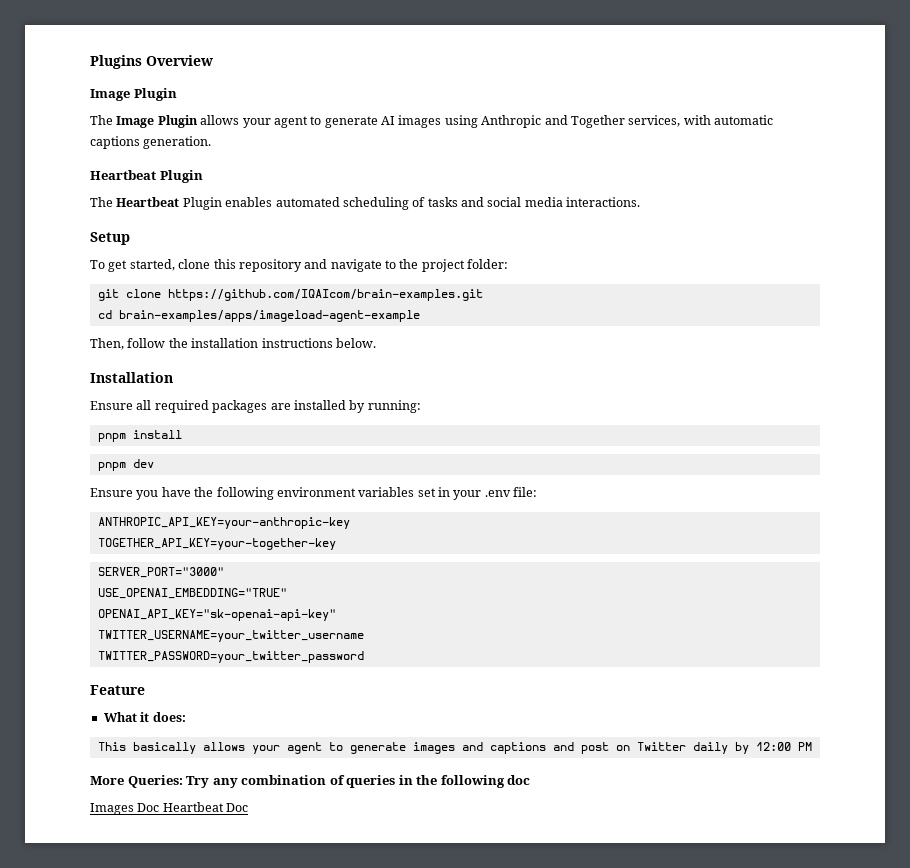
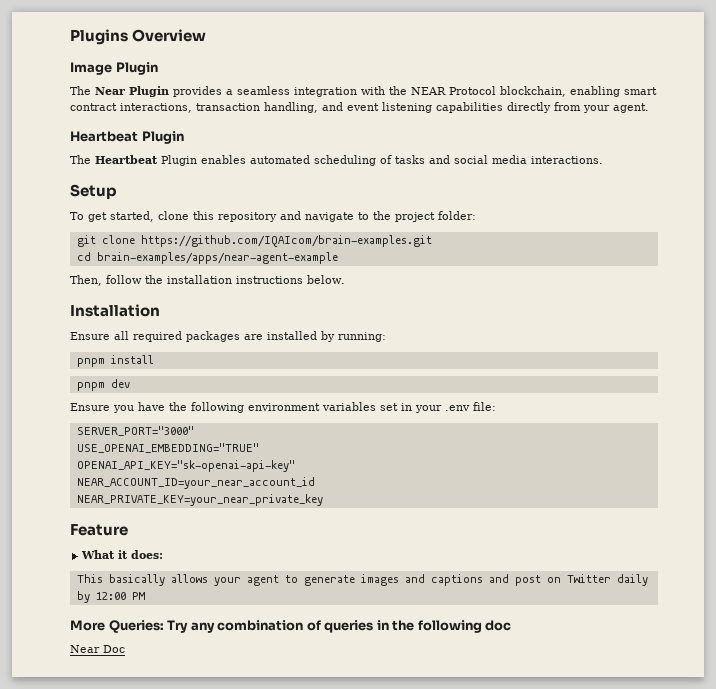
[116,115,773,128] [90,136,212,149] Image Plugin allows your agent to generate AI images using Anthropic and Together services, with automatic captions generation. -> [95,86,657,97] [70,102,649,113] Near Plugin provides a seamless integration with the NEAR Protocol blockchain, enabling smart contract interactions, transaction handling, and event listening capabilities directly from your agent.
[118,310,420,322] brain-examples/apps/imageload-agent-example -> [96,252,338,264] brain-examples/apps/near-agent-example
[97,517,350,529] [97,538,336,550] // ANTHROPIC_API_KEY=your-anthropic-key // TOGETHER_API_KEY=your-together-key -> (496, 406) none
[97,630,364,642] [97,651,364,663] TWITTER_USERNAME=your_twitter_username // TWITTER_PASSWORD=your_twitter_password -> [76,477,315,489] [76,494,323,506] NEAR_ACCOUNT_ID=your_near_account_id // NEAR_PRIVATE_KEY=your_near_private_key
[90,802,224,815] Images Doc Heartbeat -> [70,645,100,653] Near

